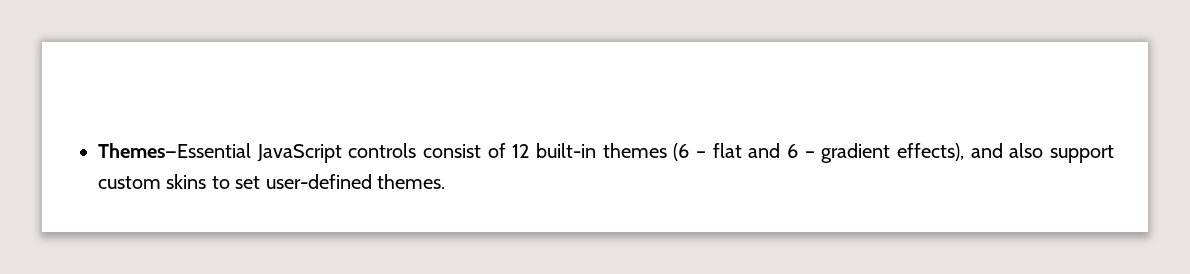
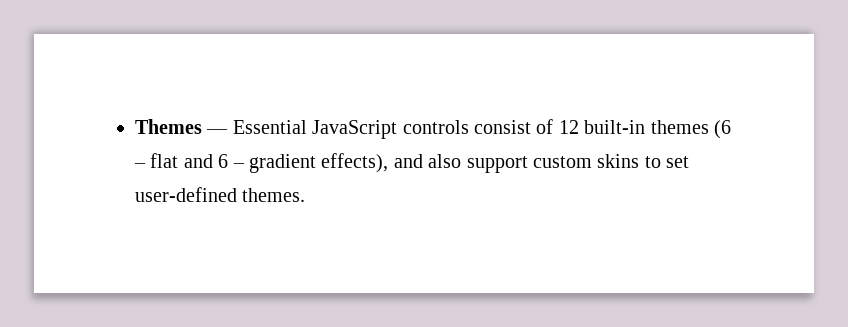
[98,143,251,158] Themes—Essential -> [135,119,307,134] Themes — Essential

